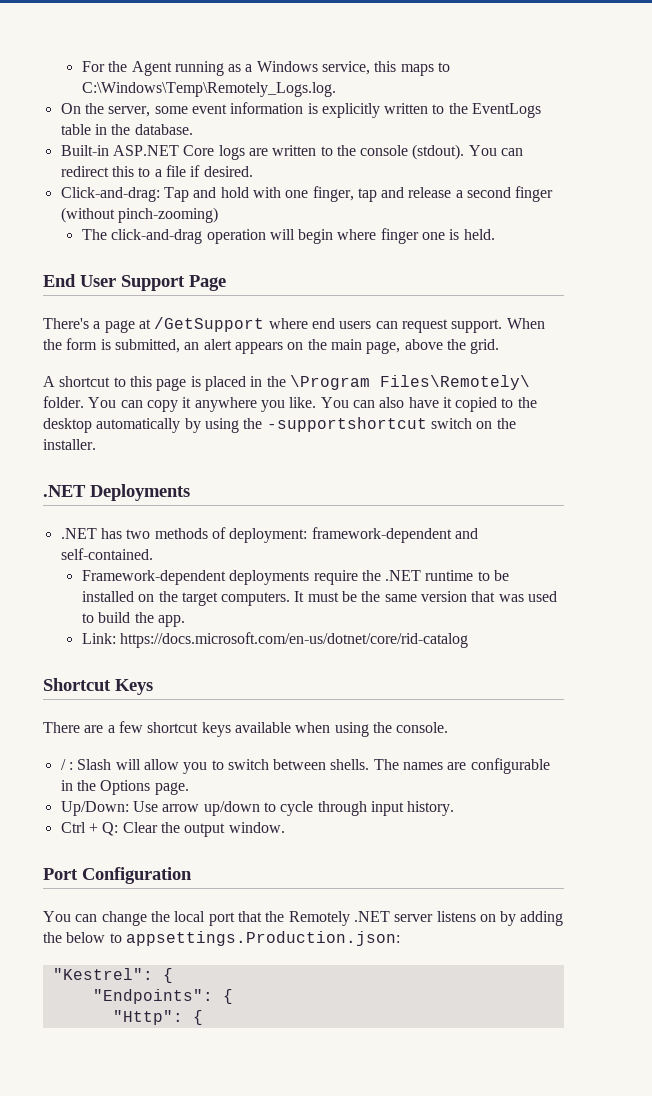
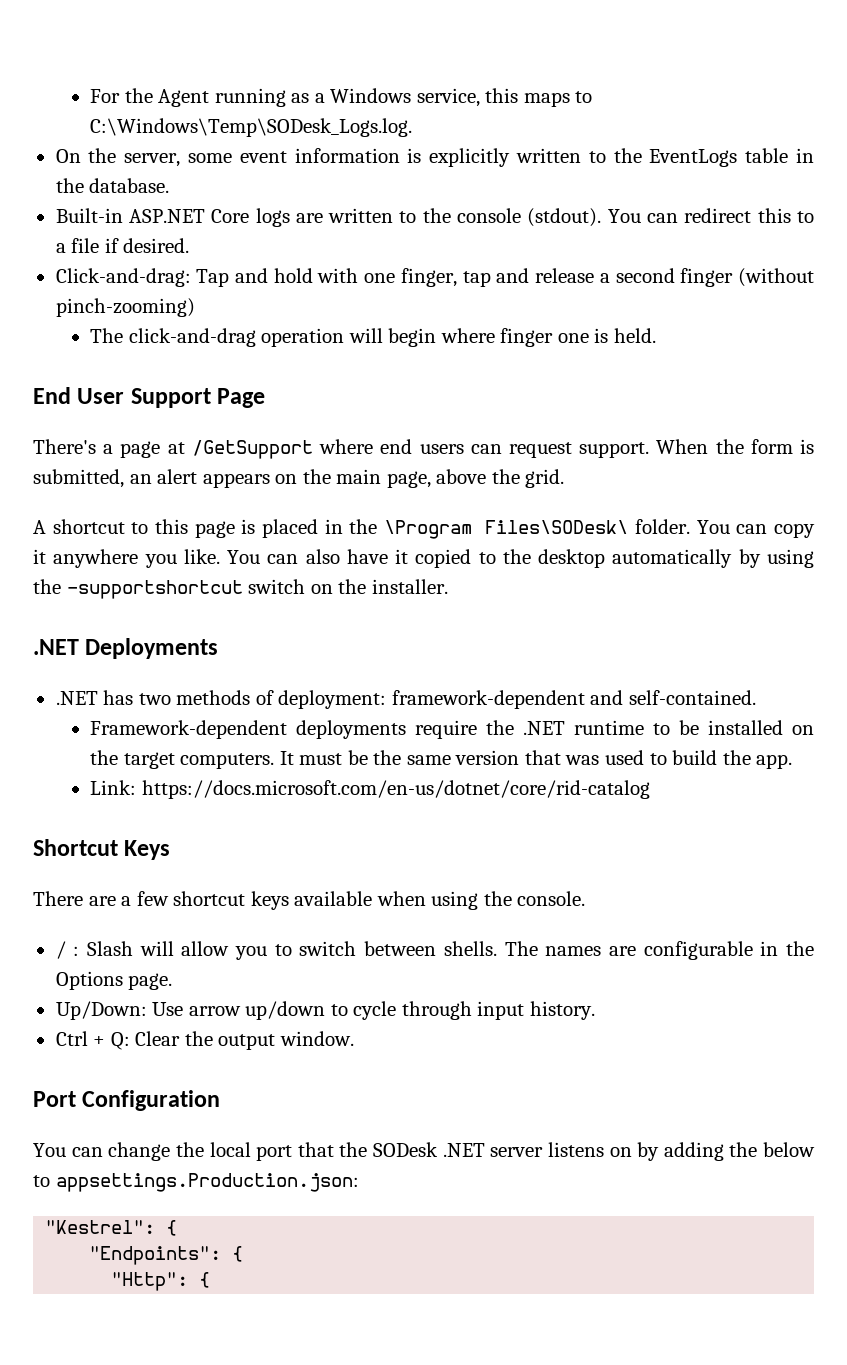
[81,82,336,97] C:\Windows\Temp\Remotely_Logs.log. -> [90,118,413,137] C:\Windows\Temp\SODesk_Logs.log.
[379,375,530,390] Files\Remotely\ -> [485,520,629,534] Files\SODesk\
[288,911,350,926] Remotely -> [373,1142,438,1157] SODesk

